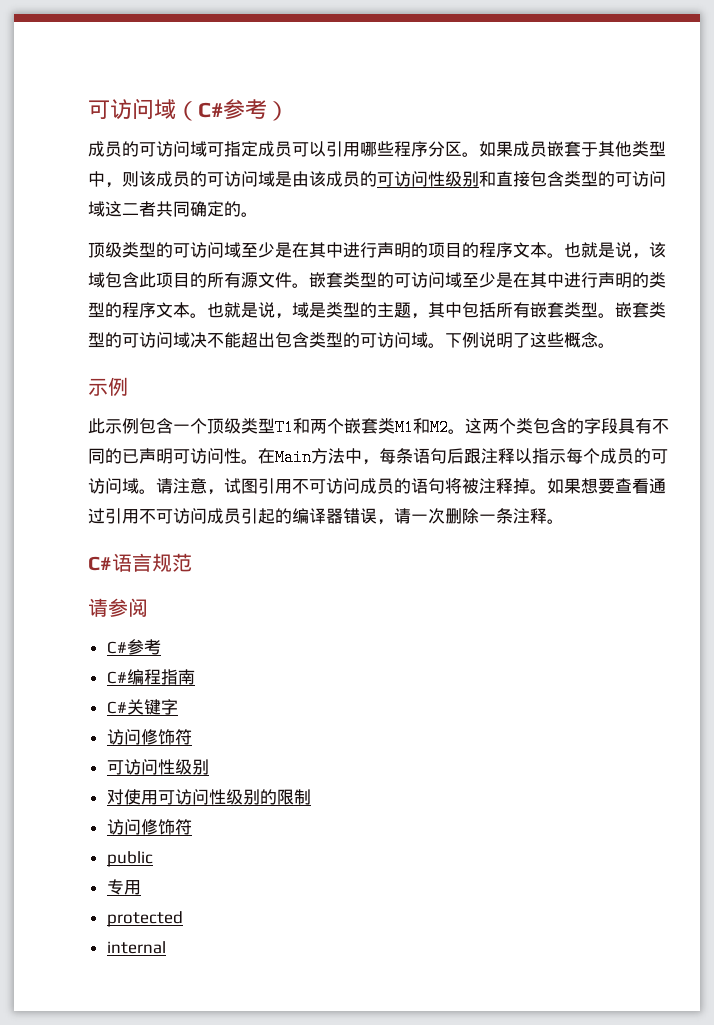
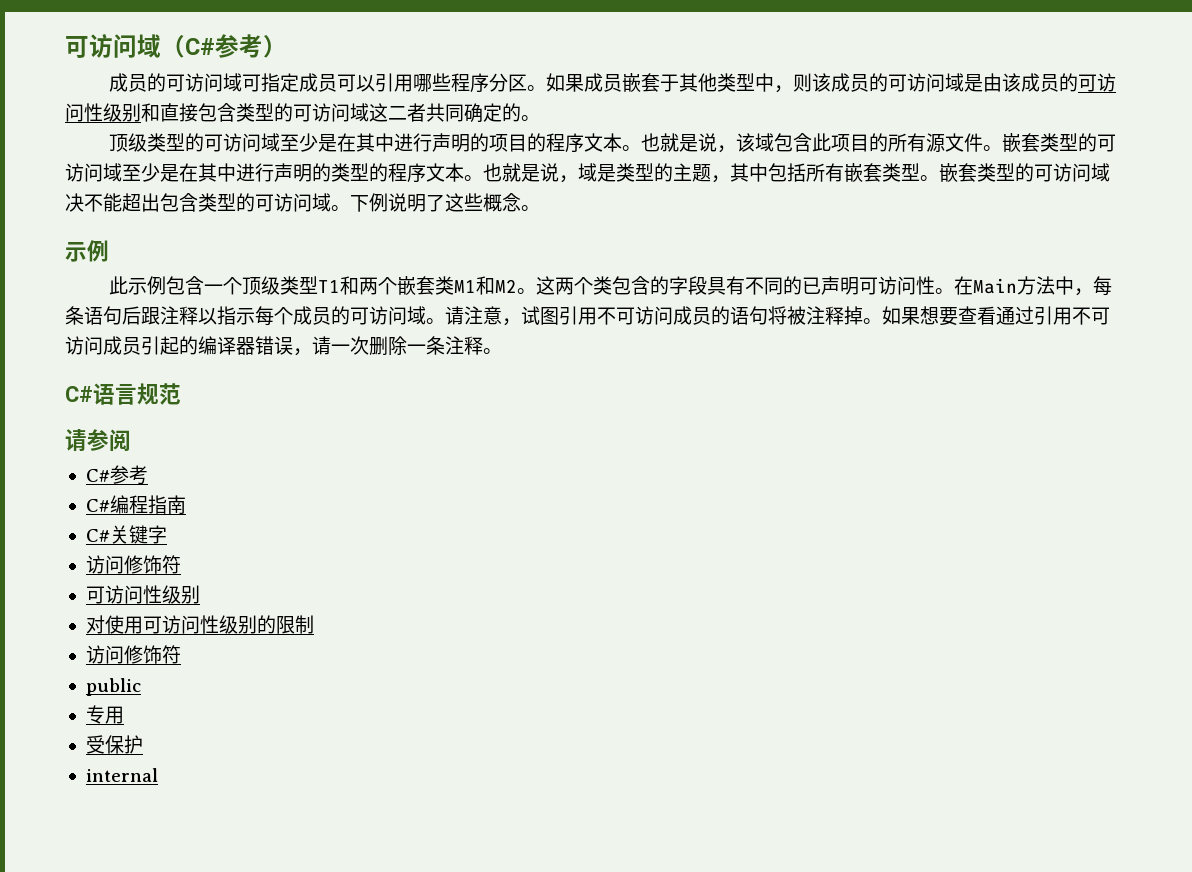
[106,911,183,927] protected -> [85,735,143,754] 受保护

